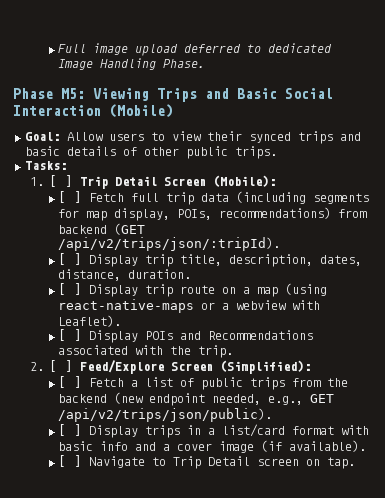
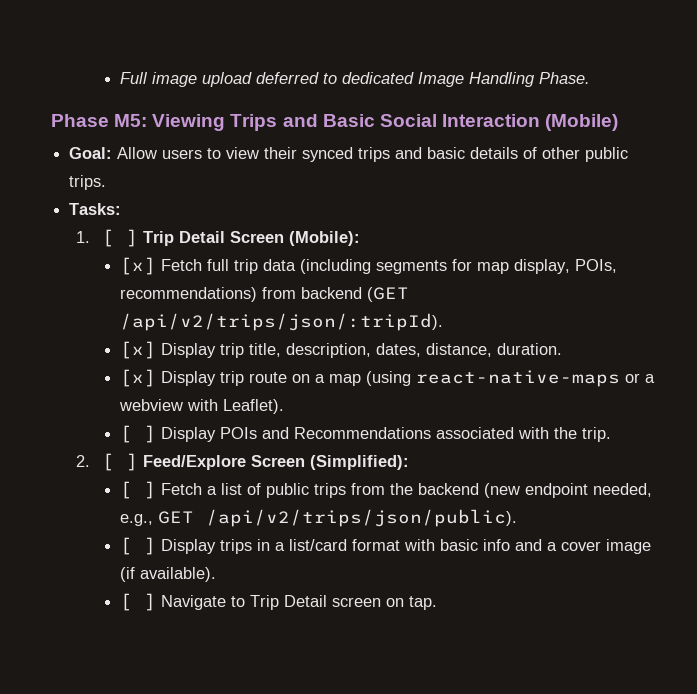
[58,191,83,203] [ ] -> [119,257,156,275] [x]
[58,253,83,265] [ ] -> [119,341,156,359] [x]
[58,283,83,295] [ ] -> [119,369,156,387] [x]

